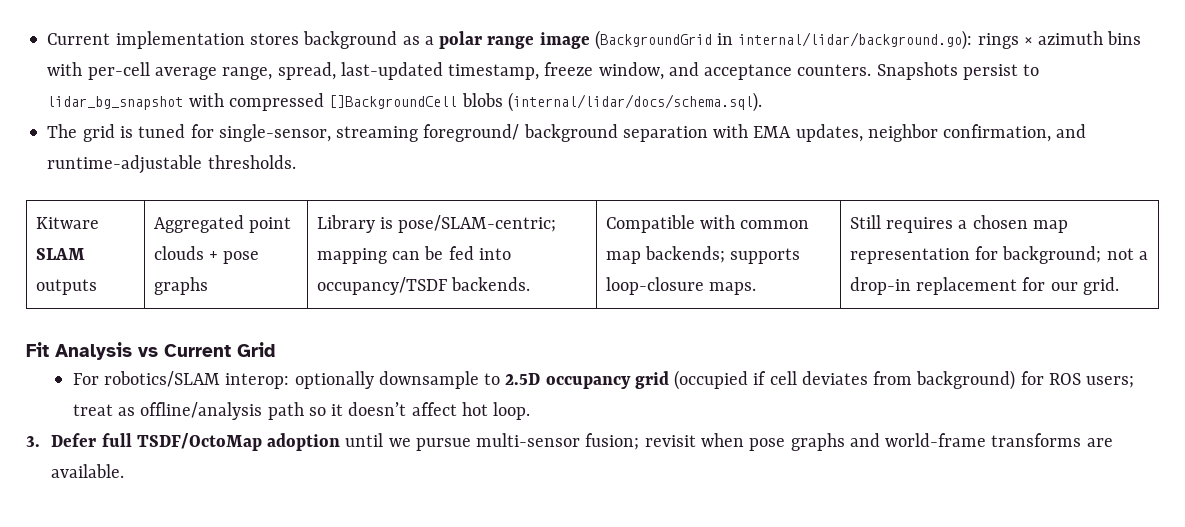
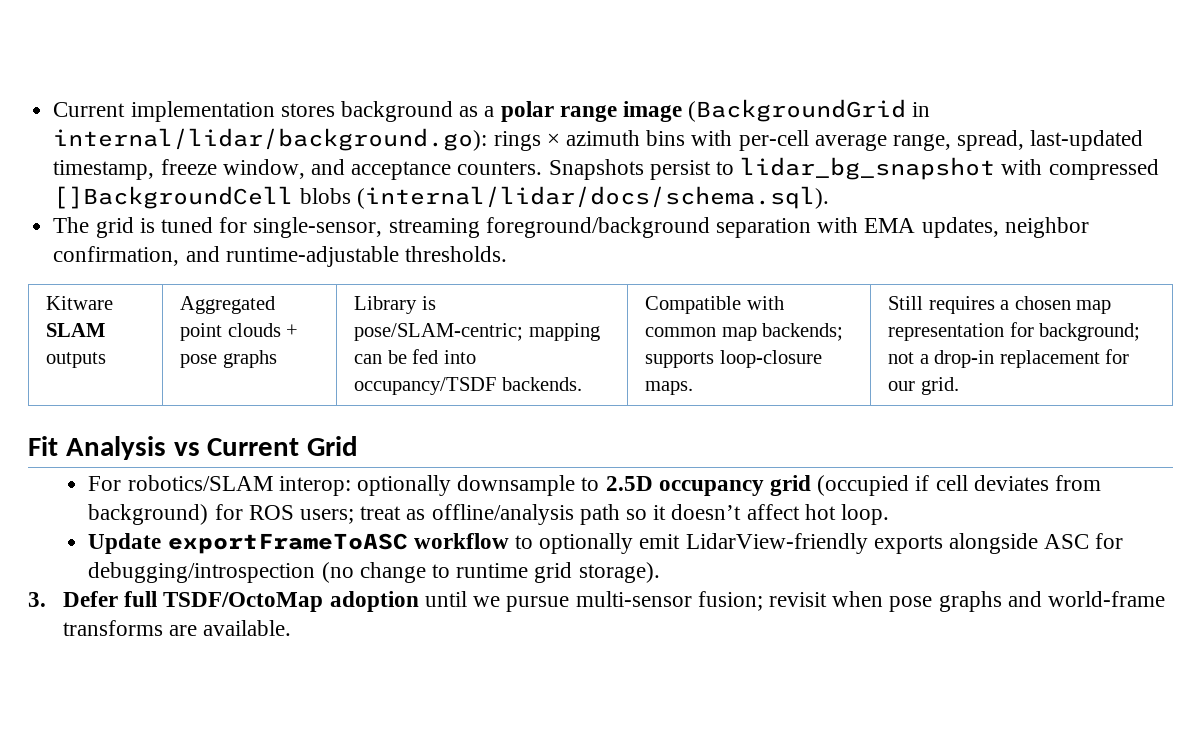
[423,124,618,142] foreground/ background -> [485,217,710,238] foreground/background
(531, 411) none -> [88,533,1124,554] [88,562,660,583] // Update exportFrameToASC workflow to optionally emit LidarView-friendly exports alongside ASC for debugging/introspection (no change to runtime grid storage).

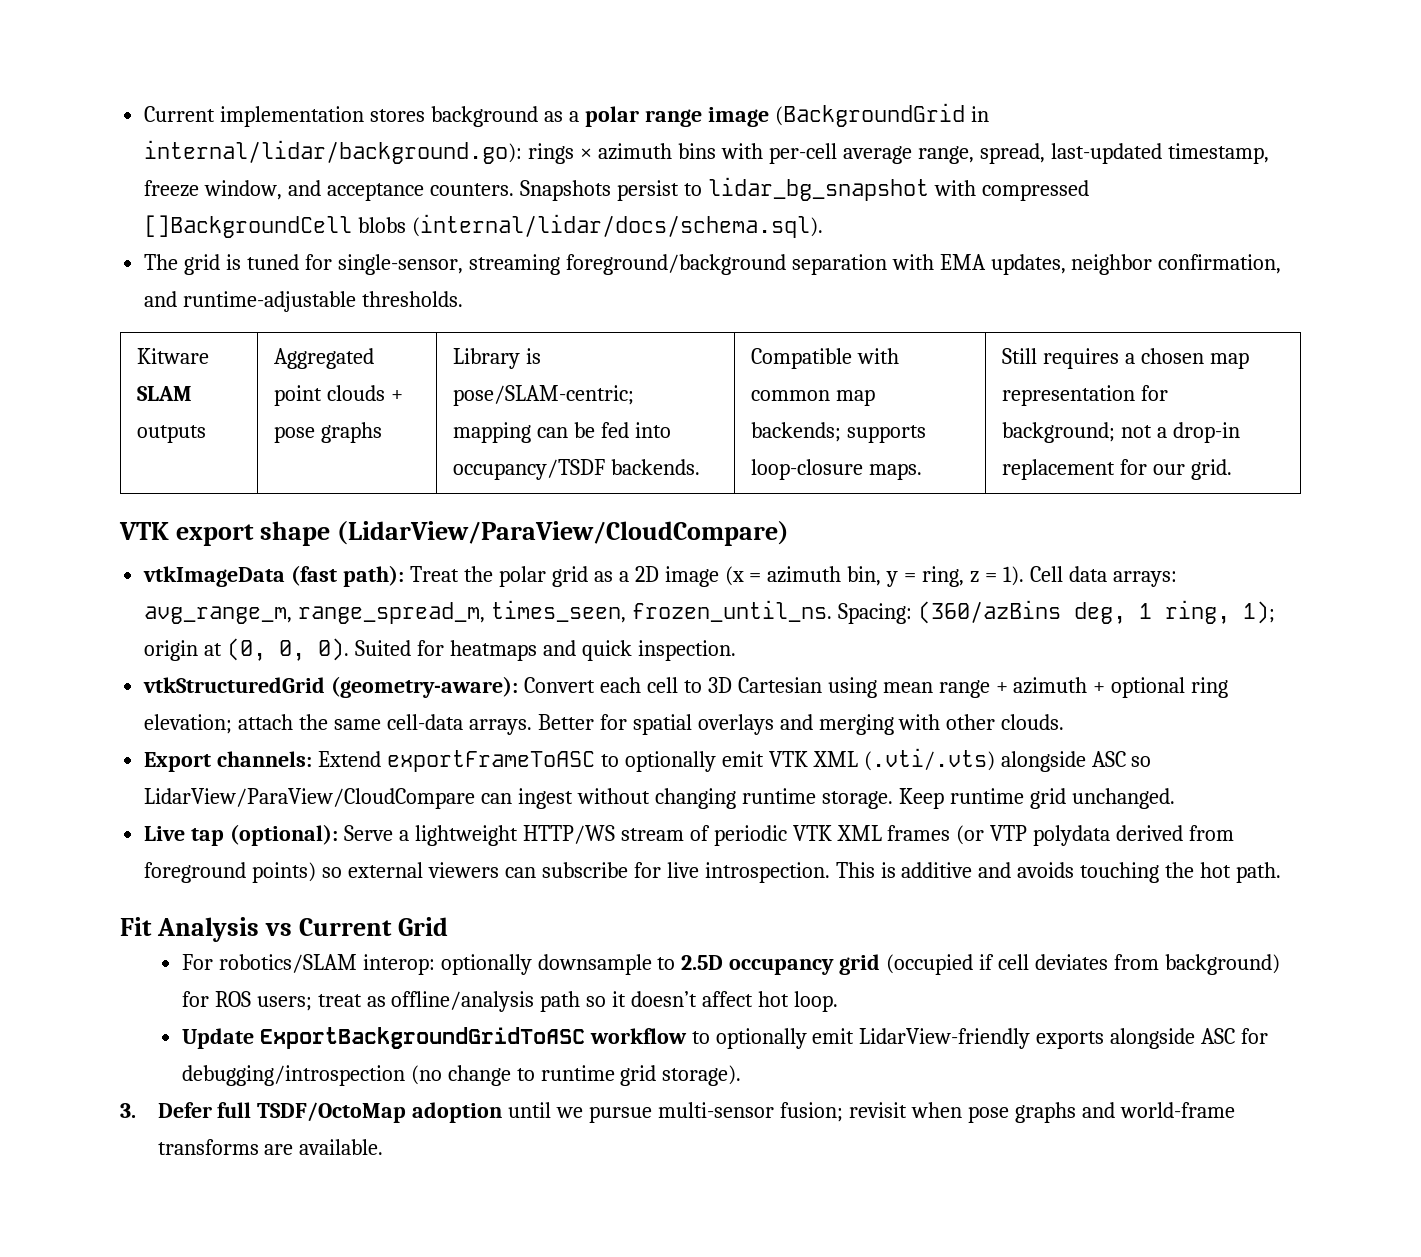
(959, 386) none -> [119,521,789,546] [143,565,1177,587] [144,600,1275,624] [144,638,736,661] [143,676,1229,698] [144,714,1065,735] [144,748,1152,772] [144,788,1175,809] [144,824,1235,846] [144,862,1282,883] // VTK export shape (LidarView/ParaView/CloudCompare) // vtkImageData (fast path): Treat the polar grid as a 2D image (x = azimuth bin, y = ring, z = 1). Cell data arrays: avg_range_m, range_spread_m, times_seen, frozen_until_ns. Spacing: (360/azBins deg, 1 ring, 1); origin at (0, 0, 0). Suited for heatmaps and quick inspection. // vtkStructuredGrid (geometry-aware): Convert each cell to 3D Cartesian using mean range + azimuth + optional ring elevation; attach the same cell-data arrays. Better for spatial overlays and merging with other clouds. // Export channels: Extend exportFrameToASC to optionally emit VTK XML (.vti/.vts) alongside ASC so LidarView/ParaView/CloudCompare can ingest without changing runtime storage. Keep runtime grid unchanged. // Live tap (optional): Serve a lightweight HTTP/WS stream of periodic VTK XML frames (or VTP polydata derived from foreground points) so external viewers can subscribe for live introspection. This is additive and avoids touching the hot path.
[167,533,408,554] exportFrameToASC -> [259,1027,585,1049] ExportBackgroundGridToASC

